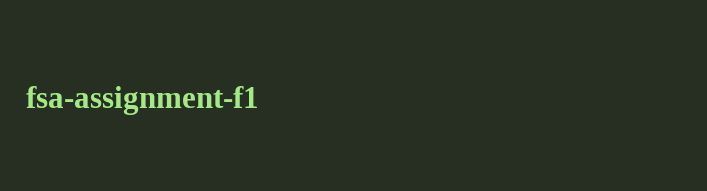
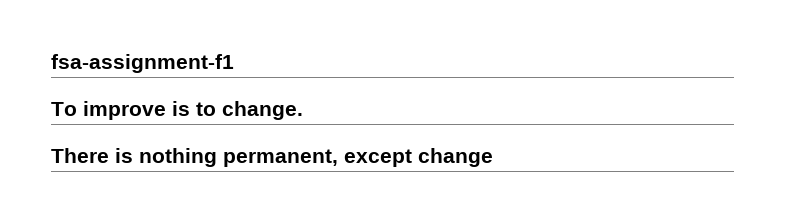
(259, 100) none -> [51,101,303,120] [51,148,493,167] // To improve is to change. // There is nothing permanent, except change

